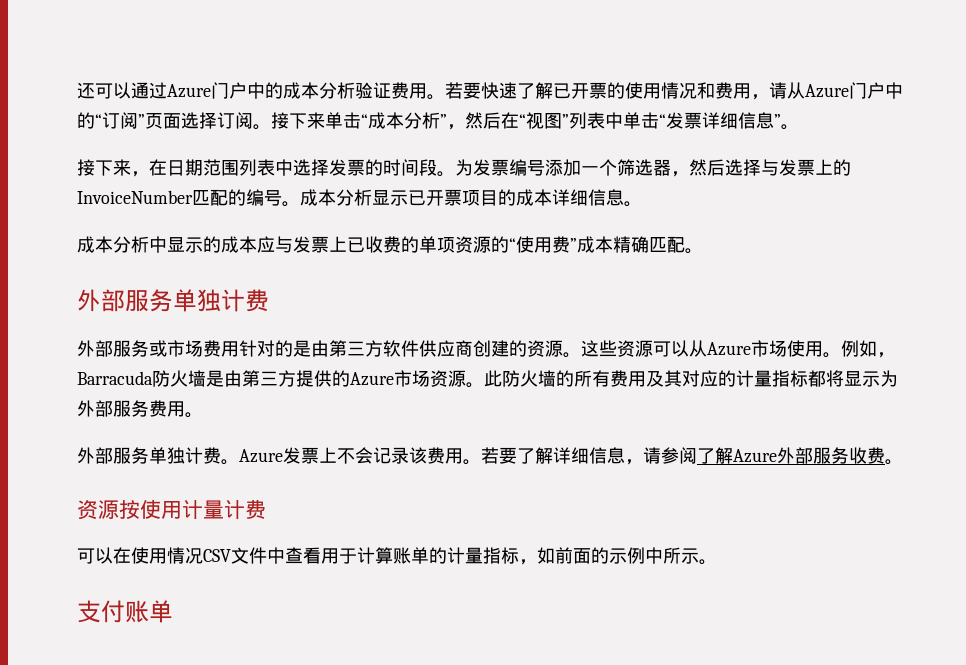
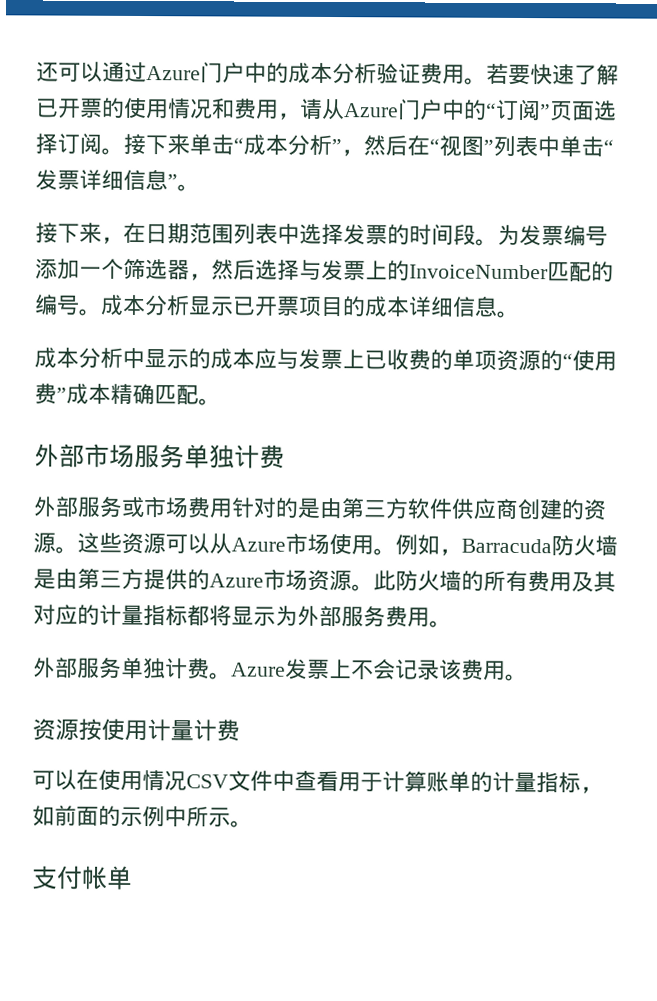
(125, 300) none -> [84,443,135,468] 市场
[481,447,903,465] 若要了解详细信息，请参阅了解Azure外部服务收费。 -> (528, 677) none
[125,600,149,623] 账 -> [81,865,108,890] 帐

